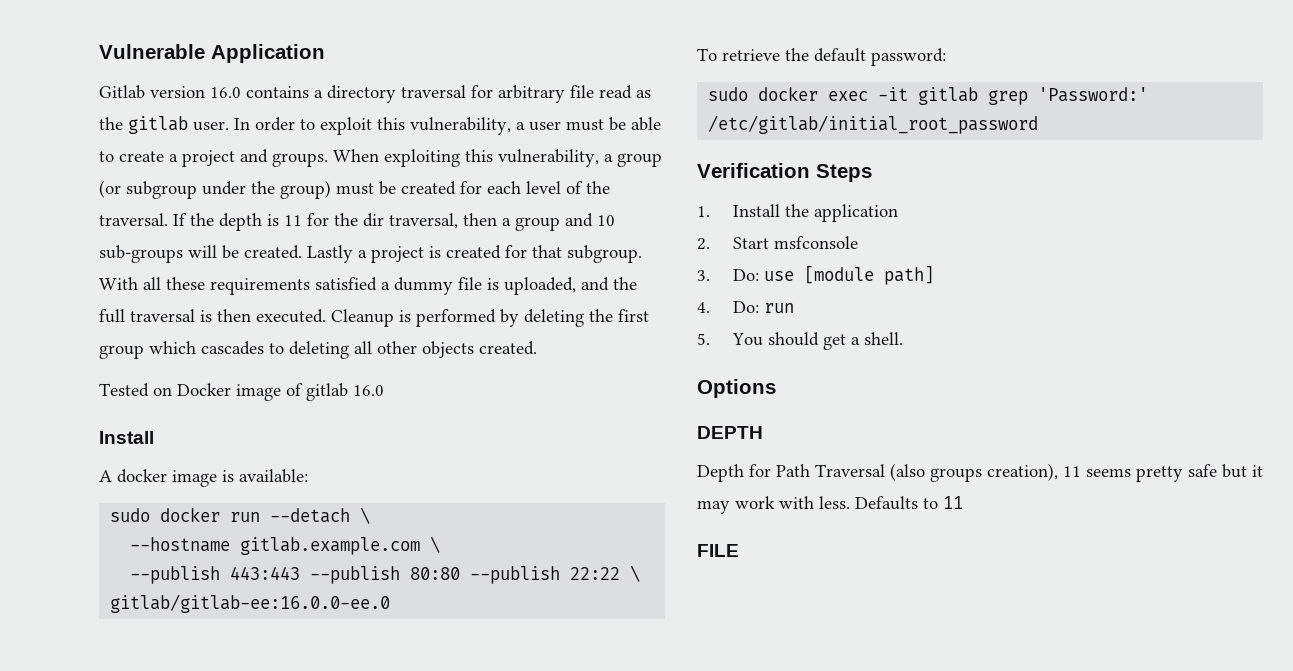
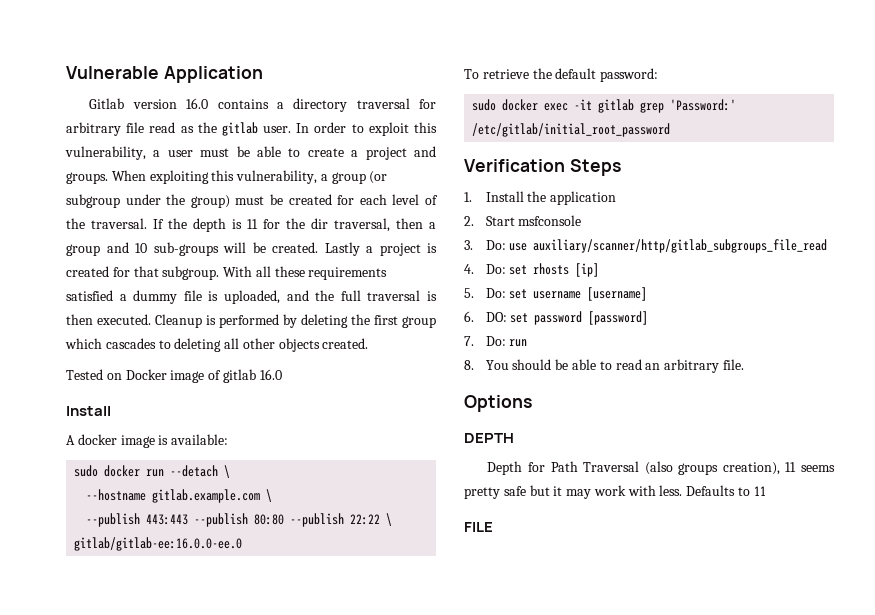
[804,265,935,285] [697,302,710,313] [module path] // 4. -> [533,239,828,253] [464,263,600,277] [464,287,648,301] [464,311,649,325] [464,336,474,346] auxiliary/scanner/http/gitlab_subgroups_file_read // 4. Do: set rhosts [ip] // 5. Do: set username [username] // 6. DO: set password [password] // 7.
[697,333,710,345] 5. -> [464,360,474,370] 8.
[823,332,904,350] get a shell. -> [555,359,744,373] be able to read an arbitrary file.

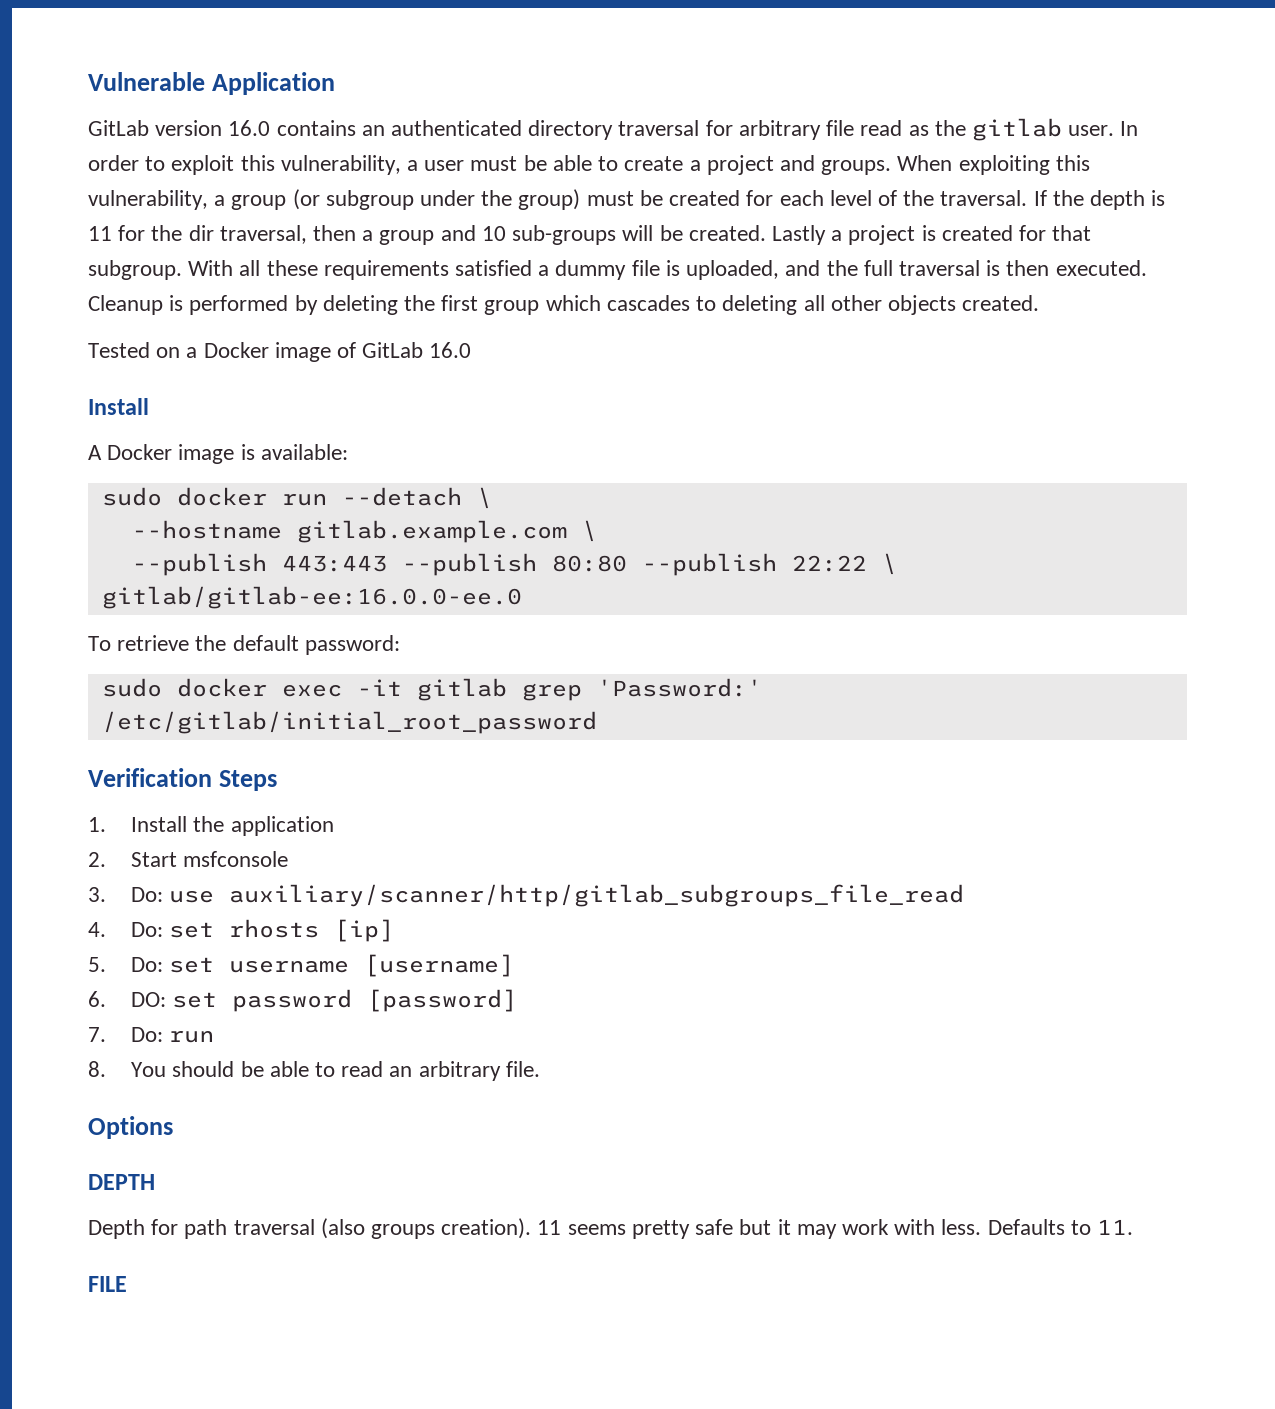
[89,98,125,109] Gitlab -> [88,120,149,136] GitLab
[276,102,284,109] a -> [361,120,523,136] an authenticated
(122, 376) none -> [186,347,198,358] a
[222,369,256,383] gitlab -> [362,342,424,358] GitLab
[77,434,117,445] docker -> [107,444,173,460] Docker
[550,461,640,472] Path Traversal -> [184,1219,315,1239] path traversal
[722,462,780,475] creation), -> [441,1218,532,1239] creation).
[753,486,766,496] 11 -> [1096,1219,1133,1235] 11.

